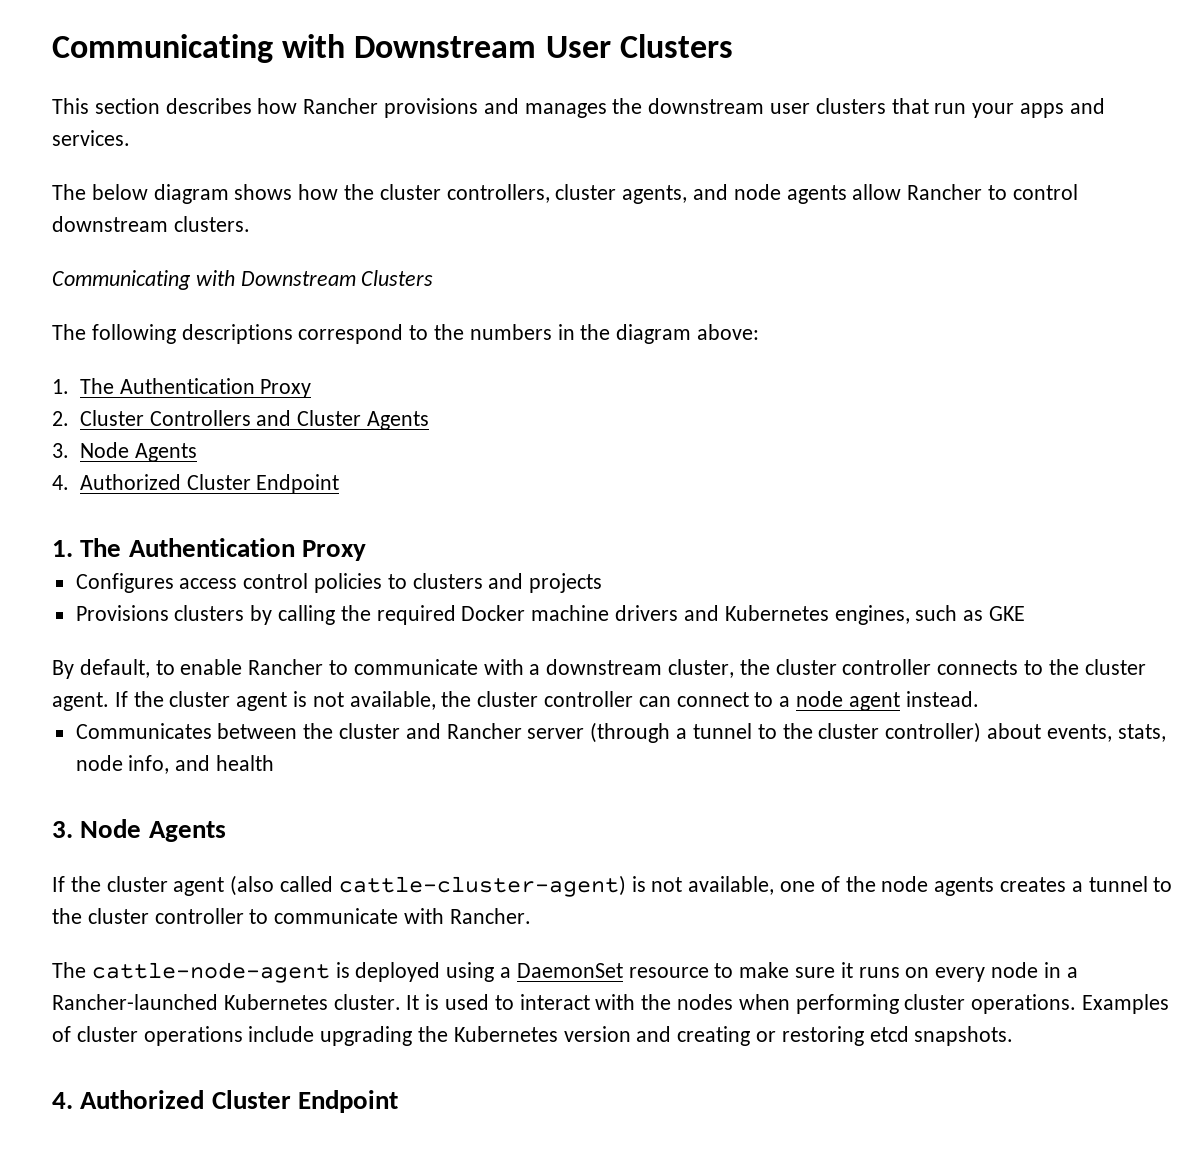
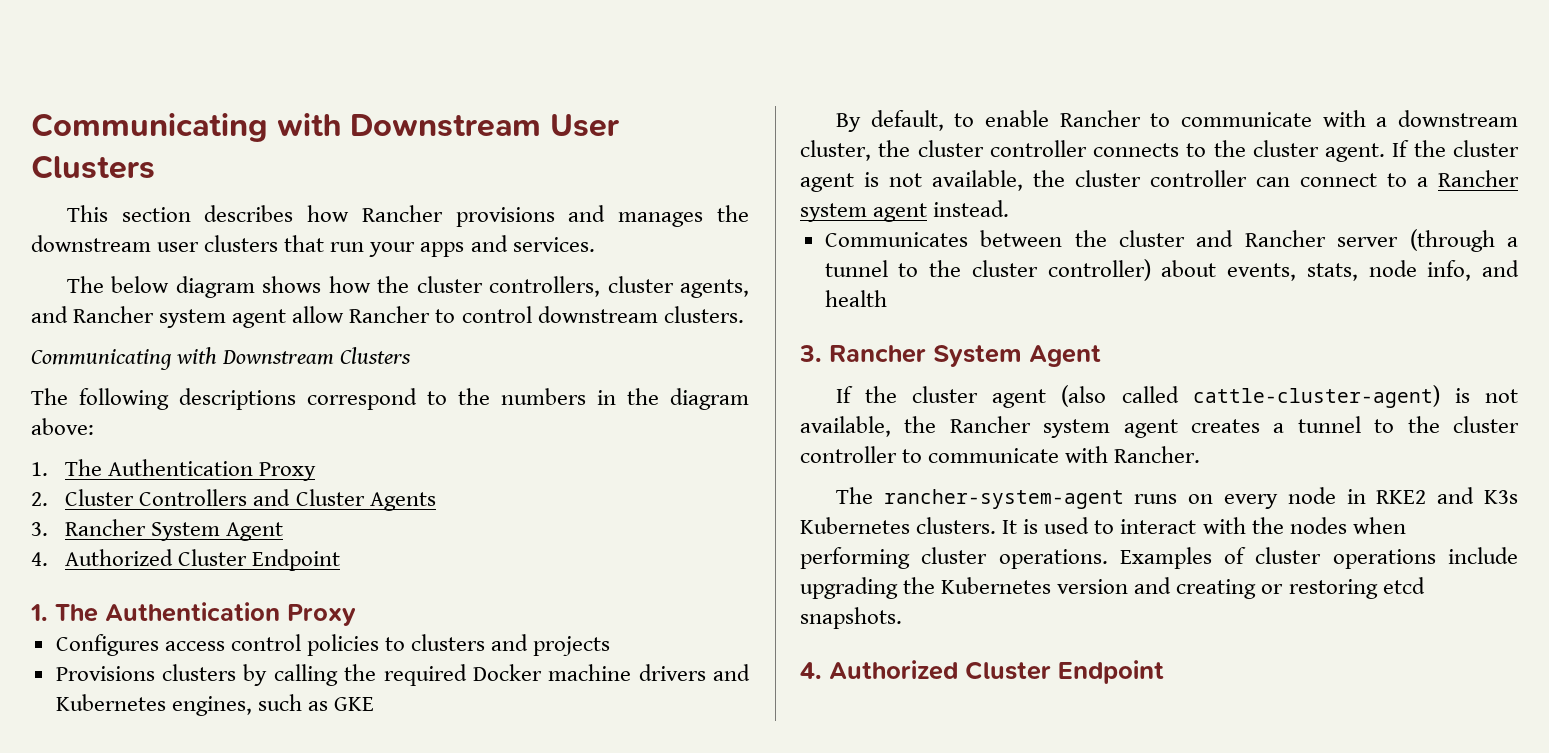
[733,184,847,204] node agents -> [73,306,287,328] Rancher system agent
[79,442,197,462] Node Agents -> [65,519,284,541] Rancher System Agent
[796,691,844,707] node -> [1438,170,1519,187] [800,203,867,222] Rancher system
[80,819,226,842] Node Agents -> [829,345,1101,367] Rancher System Agent
[780,876,995,896] one of the node agents -> [904,416,1178,438] the Rancher system agent
[91,962,853,983] cattle-node-agent is deployed using a DaemonSet resource to make sure it -> [883,489,1124,509] rancher-system-agent
[1066,967,1078,978] [52,994,401,1010] a Rancher-launched Kubernetes cluster. -> [1376,487,1518,504] [800,517,997,534] RKE2 and K3s Kubernetes clusters.

